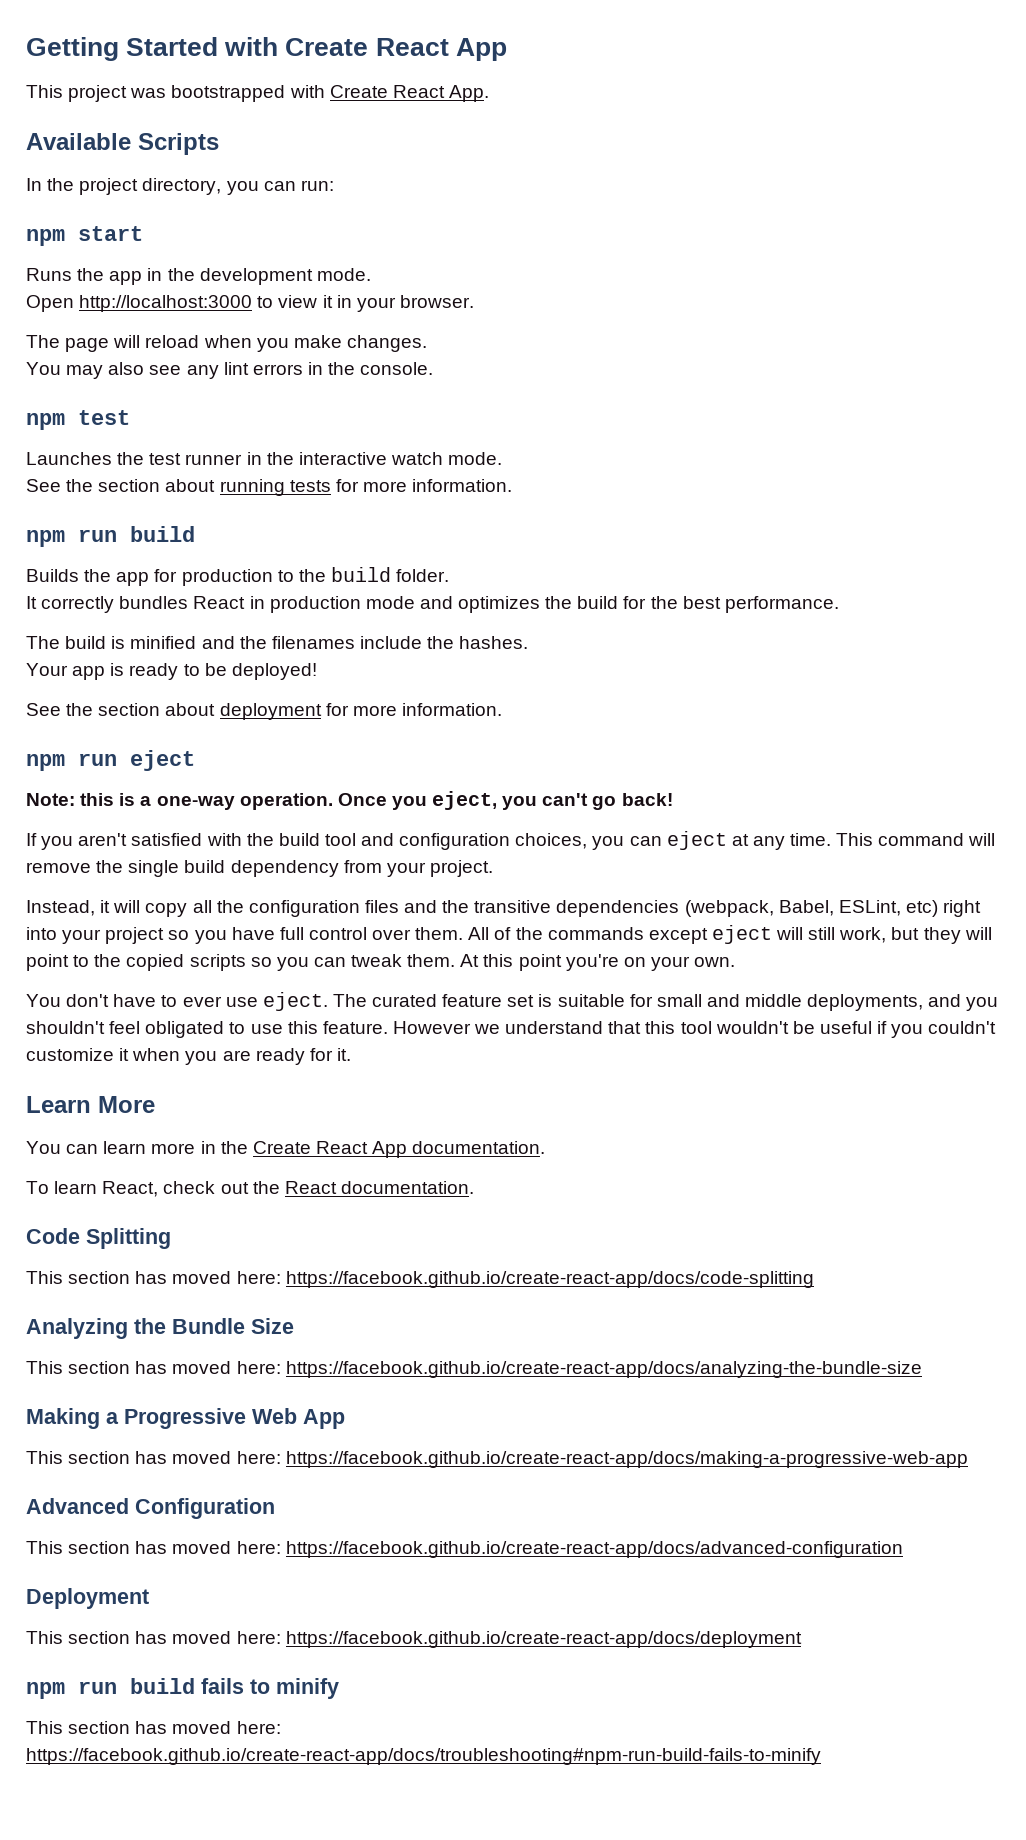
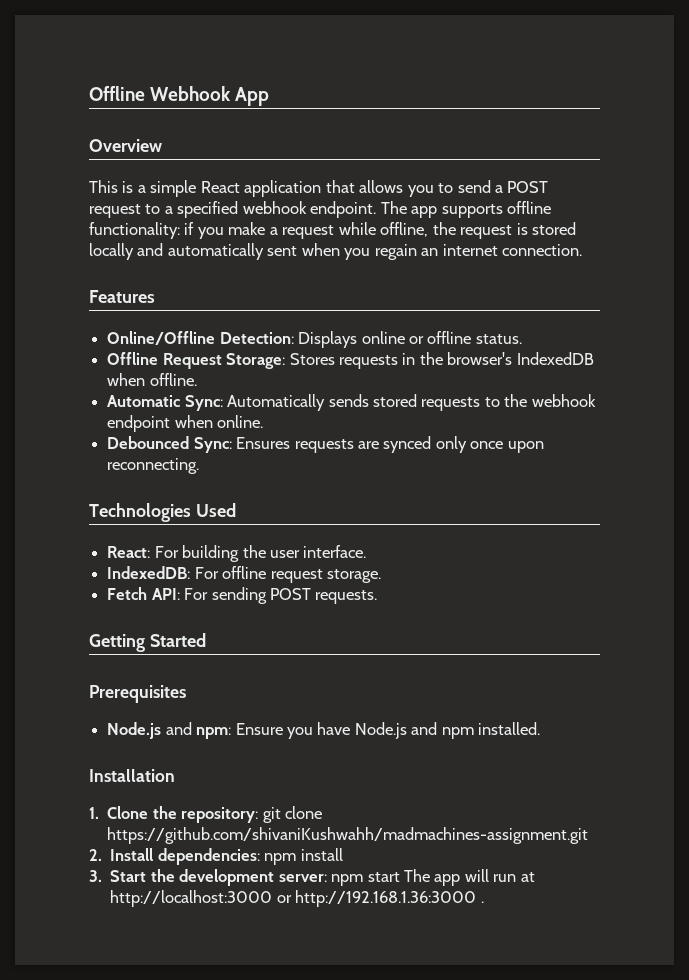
[26,37,507,61] [26,85,489,102] [26,133,219,155] [26,178,334,195] [26,226,143,246] [26,268,371,285] [26,295,474,312] [26,335,427,352] [26,362,434,379] [26,410,130,430] [26,452,503,465] [26,479,513,496] [26,526,195,547] [26,567,450,586] [26,596,839,613] [26,636,529,649] [26,663,317,680] [26,703,502,720] [26,750,195,771] [26,791,673,810] [26,831,996,850] [26,860,493,877] [26,900,982,917] [26,925,992,944] [26,954,736,971] [26,992,999,1011] [26,1021,997,1038] [26,1048,351,1065] [26,1096,155,1113] [26,1141,546,1158] [26,1181,474,1197] [26,1228,171,1249] [26,1271,814,1288] [26,1318,294,1339] [26,1361,922,1378] [26,1408,345,1429] [26,1451,968,1468] [26,1498,275,1519] [26,1541,903,1558] [26,1588,149,1609] [26,1631,802,1648] [26,1678,339,1699] [26,1721,281,1734] [26,1748,821,1765] Getting Started with Create React App // This project was bootstrapped with Create React App. // Available Scripts // In the project directory, you can run: // npm start // Runs the app in the development mode. // Open http://localhost:3000 to view it in your browser. // The page will reload when you make changes. // You may also see any lint errors in the console. // npm test // Launches the test runner in the interactive watch mode. // See the section about running tests for more information. // npm run build // Builds the app for production to the build folder. // It correctly bundles React in production mode and optimizes the build for the best performance. // The build is minified and the filenames include the hashes. // Your app is ready to be deployed! // See the section about deployment for more information. // npm run eject // Note: this is a one-way operation. Once you eject, you can't go back! // If you aren't satisfied with the build tool and configuration choices, you can eject at any time. This command will remove the single build dependency from your project. // Instead, it will copy all the configuration files and the transitive dependencies (webpack, Babel, ESLint, etc) right into your project so you have full control over them. All of the commands except eject will still work, but they will point to the copied scripts so you can tweak them. At this point you're on your own. // You don't have to ever use eject. The curated feature set is suitable for small and middle deployments, and you shouldn't feel obligated to use this feature. However we understand that this tool wouldn't be useful if you couldn't customize it when you are ready for it. // Learn More // You can learn more in the Create React App documentation. // To learn React, check out the React documentation. // Code Splitting // This section has moved here: https://facebook.github.io/create-react-app/docs/code-splitting // Analyzing the Bundle Size // This section has moved here: https://facebook.github.io/create-react-app/docs/analyzing-the-bundle-size // Making a Progressive Web App // This section has moved here: https://facebook.github.io/create-react-app/docs/making-a-progressive-web-app // Advanced Configuration // This section has moved here: https://facebook.github.io/create-react-app/docs/advanced-configuration // Deployment // This section has moved here: https://facebook.github.io/create-react-app/docs/deployment // npm run build fails to minify // This section has moved here: https://facebook.github.io/create-react-app/docs/troubleshooting#npm-run-build-fails-to-minify -> [89,86,270,106] [89,139,162,152] [89,180,549,197] [89,201,552,218] [89,222,577,239] [89,243,583,260] [89,290,155,303] [107,331,522,348] [107,352,594,369] [107,373,197,386] [107,394,596,411] [107,415,264,432] [107,436,544,453] [107,458,200,474] [89,503,236,522] [107,545,367,562] [107,566,381,583] [107,587,378,604] [89,633,206,652] [89,685,186,703] [107,722,541,739] [89,769,175,782] [89,806,323,823] [107,827,589,844] [89,848,343,865] [89,869,535,886] [110,890,484,907] Offline Webhook App // Overview // This is a simple React application that allows you to send a POST request to a specified webhook endpoint. The app supports offline functionality: if you make a request while offline, the request is stored locally and automatically sent when you regain an internet connection. // Features // Online/Offline Detection: Displays online or offline status. // Offline Request Storage: Stores requests in the browser's IndexedDB when offline. // Automatic Sync: Automatically sends stored requests to the webhook endpoint when online. // Debounced Sync: Ensures requests are synced only once upon reconnecting. // Technologies Used // React: For building the user interface. // IndexedDB: For offline request storage. // Fetch API: For sending POST requests. // Getting Started // Prerequisites // Node.js and npm: Ensure you have Node.js and npm installed. // Installation // 1. Clone the repository: git clone https://github.com/shivaniKushwahh/madmachines-assignment.git // 2. Install dependencies: npm install // 3. Start the development server: npm start The app will run at http://localhost:3000 or http://192.168.1.36:3000 .

